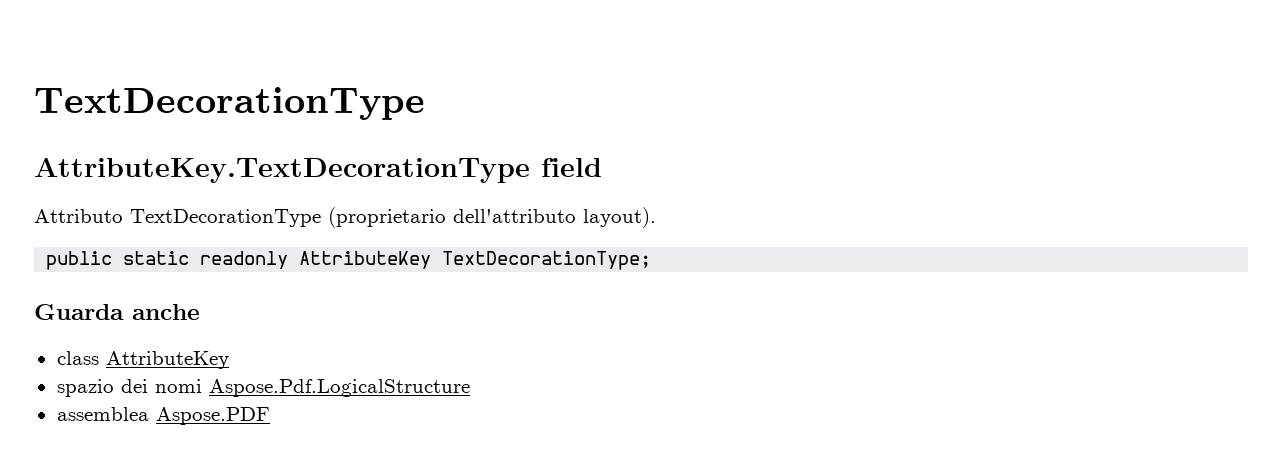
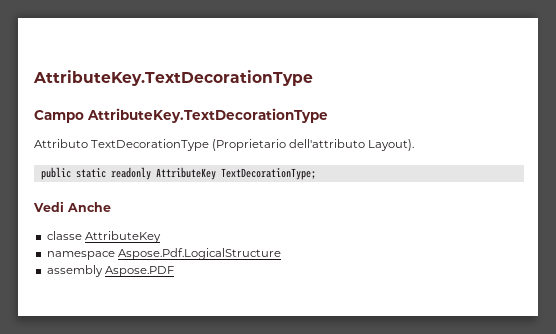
[34,87,425,120] [34,158,602,183] TextDecorationType // AttributeKey.TextDecorationType field -> [33,70,313,86] [34,108,328,123] AttributeKey.TextDecorationType // Campo AttributeKey.TextDecorationType
[328,207,656,228] (proprietario dell'attributo layout). -> [212,139,415,151] (Proprietario dell'attributo Layout).
[34,304,200,320] [56,351,229,369] [56,379,202,397] Guarda anche // class AttributeKey // spazio dei nomi -> [33,201,111,212] [46,231,161,243] [46,251,115,260] Vedi Anche // classe AttributeKey // namespace
[56,407,149,421] assemblea -> [46,265,103,277] assembly

